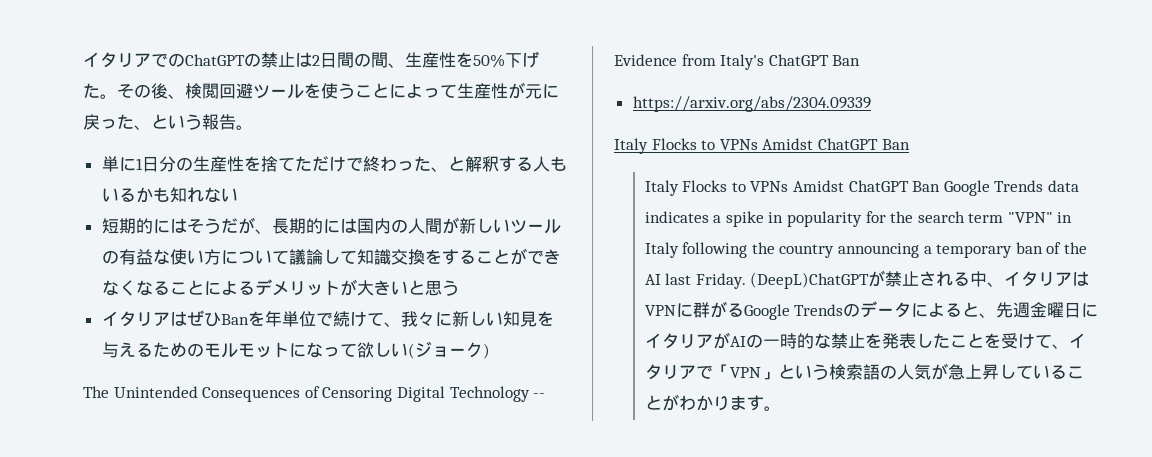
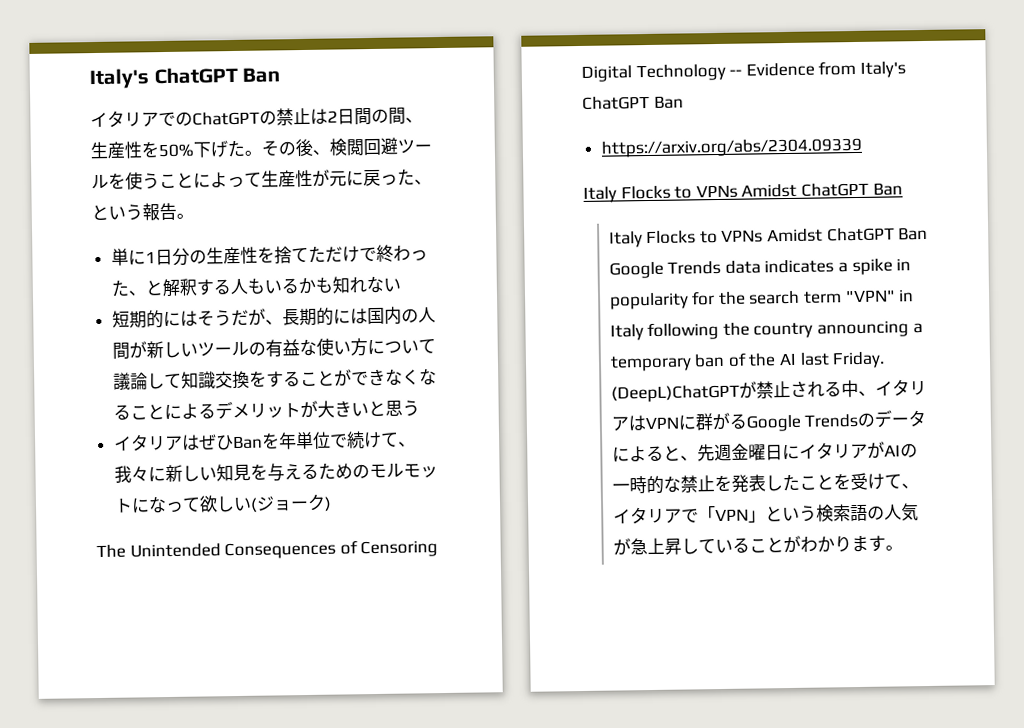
(83, 59) none -> [89,66,281,90] Italy's ChatGPT Ban //

